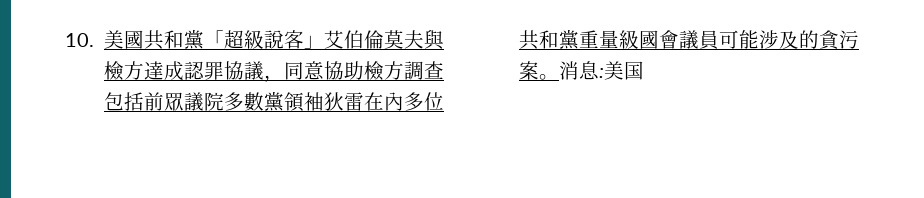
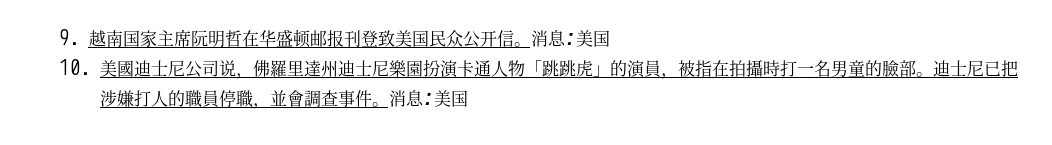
[65,29,445,50] [103,61,444,82] [103,91,444,112] [518,29,859,50] [518,61,539,80] 10.美國共和黨「超級說客」艾伯倫莫夫與檢方達成認罪協議，同意協助檢方調查包括前眾議院多數黨領袖狄雷在內多位共和黨重量級國會議員可能涉及的貪污案 -> [58,29,610,48] [58,59,1018,79] [99,90,372,109] 9.越南国家主席阮明哲在华盛顿邮报刊登致美国民众公开信。消息:美国 // 10.美國迪士尼公司说，佛羅里達州迪士尼樂園扮演卡通人物「跳跳虎」的演員，被指在拍攝時打一名男童的臉部。迪士尼已把涉嫌打人的職員停職，並會調查事件

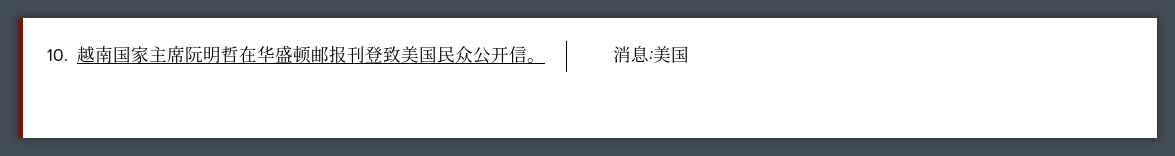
[58,29,80,46] 9. -> [47,49,68,61] 10.
[58,59,1018,79] [99,90,468,109] // 10.美國迪士尼公司说，佛羅里達州迪士尼樂園扮演卡通人物「跳跳虎」的演員，被指在拍攝時打一名男童的臉部。迪士尼已把涉嫌打人的職員停職，並會調查事件。消息:美国 -> (689, 54) none

